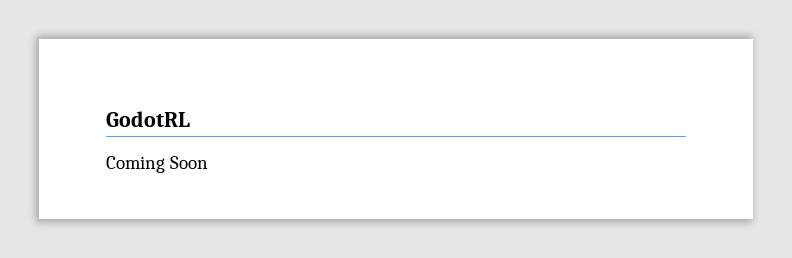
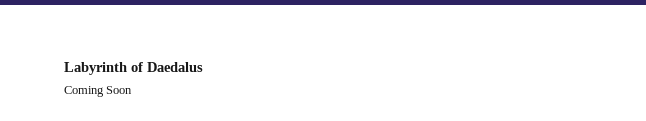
[106,111,190,127] GodotRL -> [64,62,203,75] Labyrinth of Daedalus

